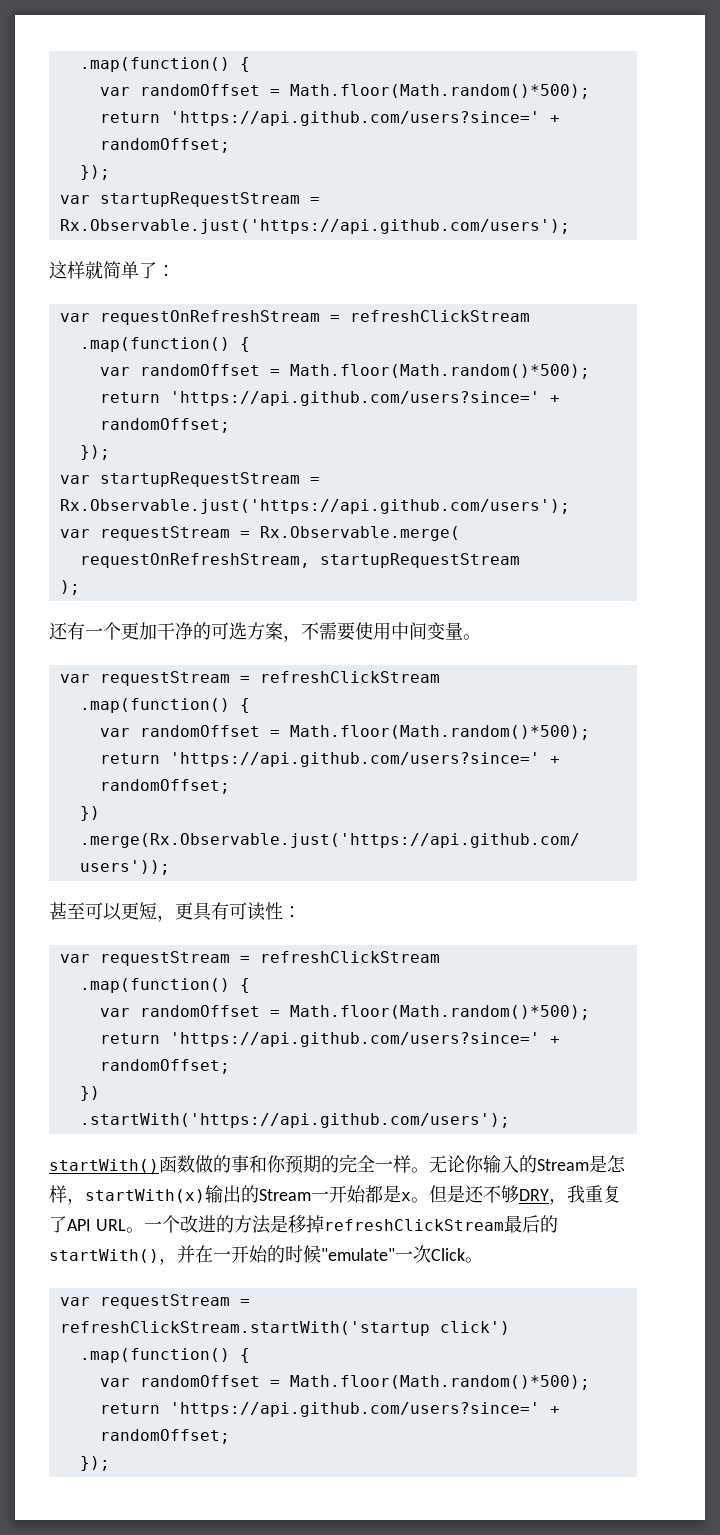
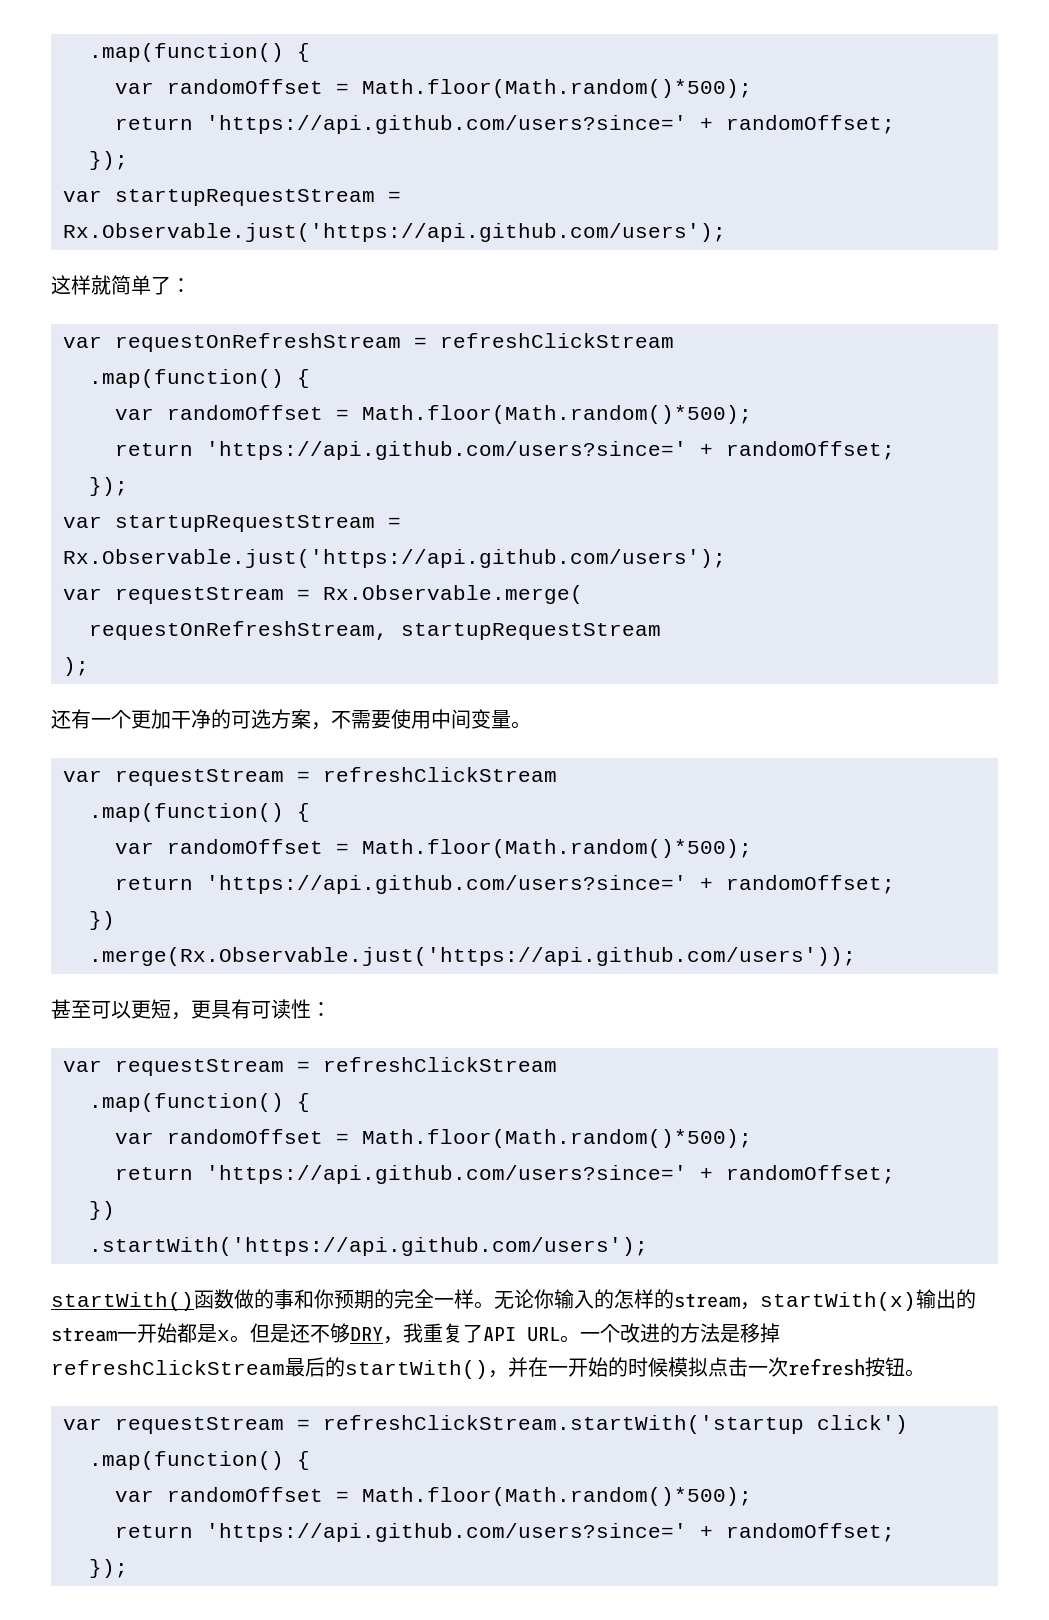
[537,1155,626,1173] [49,1185,67,1203] Stream是怎样 -> [614,1289,740,1309] 怎样的stream
[259,1189,311,1201] Stream -> [51,1327,117,1342] stream
[321,1245,465,1263] "emulate"一次Click -> [668,1357,905,1377] 模拟点击一次refresh按钮

